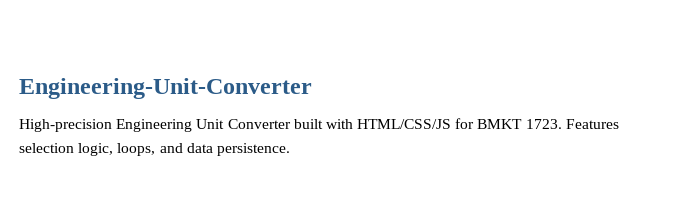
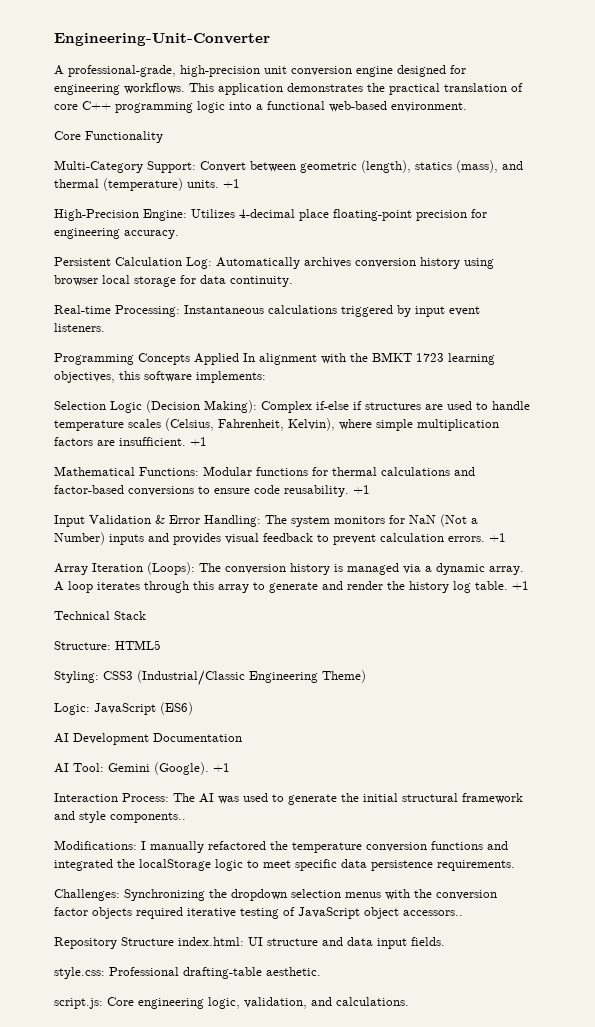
[19,118,619,132] [19,143,290,156] High-precision Engineering Unit Converter built with HTML/CSS/JS for BMKT 1723. Features selection logic, loops, and data persistence. -> [54,65,466,77] [54,83,523,95] [54,101,467,113] [54,131,163,143] [54,160,523,173] [54,178,240,191] [54,209,487,221] [54,228,179,239] [54,257,494,269] [54,275,293,287] [54,305,480,317] [54,323,105,332] [54,352,495,365] [54,371,266,383] [54,400,530,413] [54,418,499,431] [54,437,207,446] [54,466,475,476] [54,485,370,497] [54,514,478,527] [54,532,506,545] [54,562,524,575] [54,581,529,593] [54,611,146,620] [54,640,161,650] [54,670,366,686] [54,702,193,715] [54,733,242,745] [54,762,230,775] [54,793,523,805] [54,811,186,823] [54,840,508,853] [54,859,515,871] [54,889,497,901] [54,907,463,919] [54,937,445,949] [54,967,321,979] [54,997,409,1009] A professional-grade, high-precision unit conversion engine designed for engineering workflows. This application demonstrates the practical translation of core C++ programming logic into a functional web-based environment. // Core Functionality // Multi-Category Support: Convert between geometric (length), statics (mass), and thermal (temperature) units. +1 // High-Precision Engine: Utilizes 4-decimal place floating-point precision for engineering accuracy. // Persistent Calculation Log: Automatically archives conversion history using browser local storage for data continuity. // Real-time Processing: Instantaneous calculations triggered by input event listeners. // Programming Concepts Applied In alignment with the BMKT 1723 learning objectives, this software implements: // Selection Logic (Decision Making): Complex if-else if structures are used to handle temperature scales (Celsius, Fahrenheit, Kelvin), where simple multiplication factors are insufficient. +1 // Mathematical Functions: Modular functions for thermal calculations and factor-based conversions to ensure code reusability. +1 // Input Validation & Error Handling: The system monitors for NaN (Not a Number) inputs and provides visual feedback to prevent calculation errors. +1 // Array Iteration (Loops): The conversion history is managed via a dynamic array. A loop iterates through this array to generate and render the history log table. +1 // Technical Stack // Structure: HTML5 // Styling: CSS3 (Industrial/Classic Engineering Theme) // Logic: JavaScript (ES6) // AI Development Documentation // AI Tool: Gemini (Google). +1 // Interaction Process: The AI was used to generate the initial structural framework and style components.. // Modifications: I manually refactored the temperature conversion functions and integrated the localStorage logic to meet specific data persistence requirements. // Challenges: Synchronizing the dropdown selection menus with the conversion factor objects required iterative testing of JavaScript object accessors.. // Repository Structure index.html: UI structure and data input fields. // style.css: Professional drafting-table aesthetic. // script.js: Core engineering logic, validation, and calculations.

